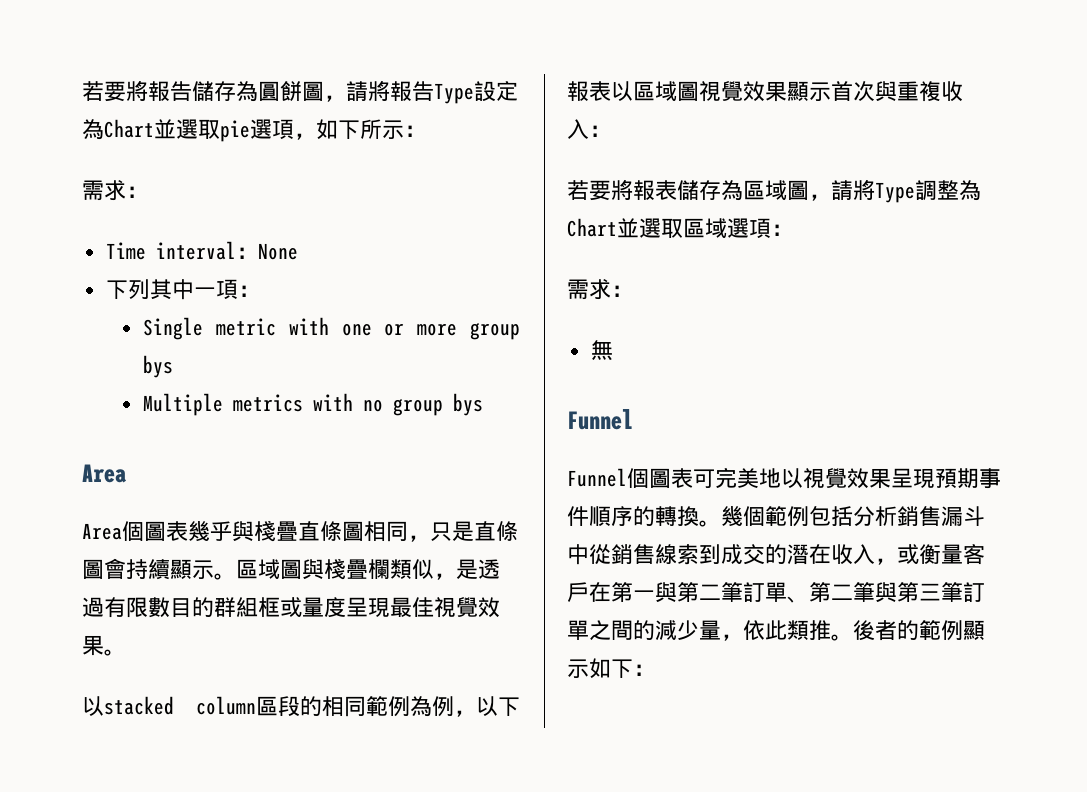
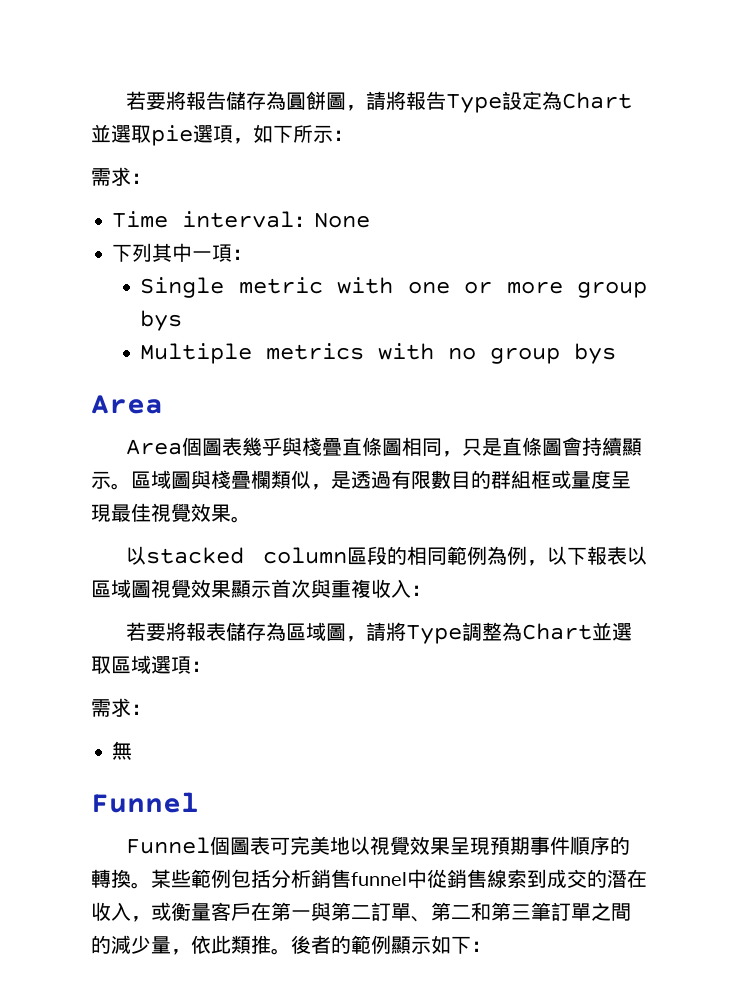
[721,506,765,527] 幾個 -> [151,869,191,888] 某些
[941,506,985,527] 漏斗 -> [351,872,407,886] funnel
[721,582,743,602] 筆 -> (371, 912) none
[853,582,897,603] 筆與 -> [471,902,491,921] 和

